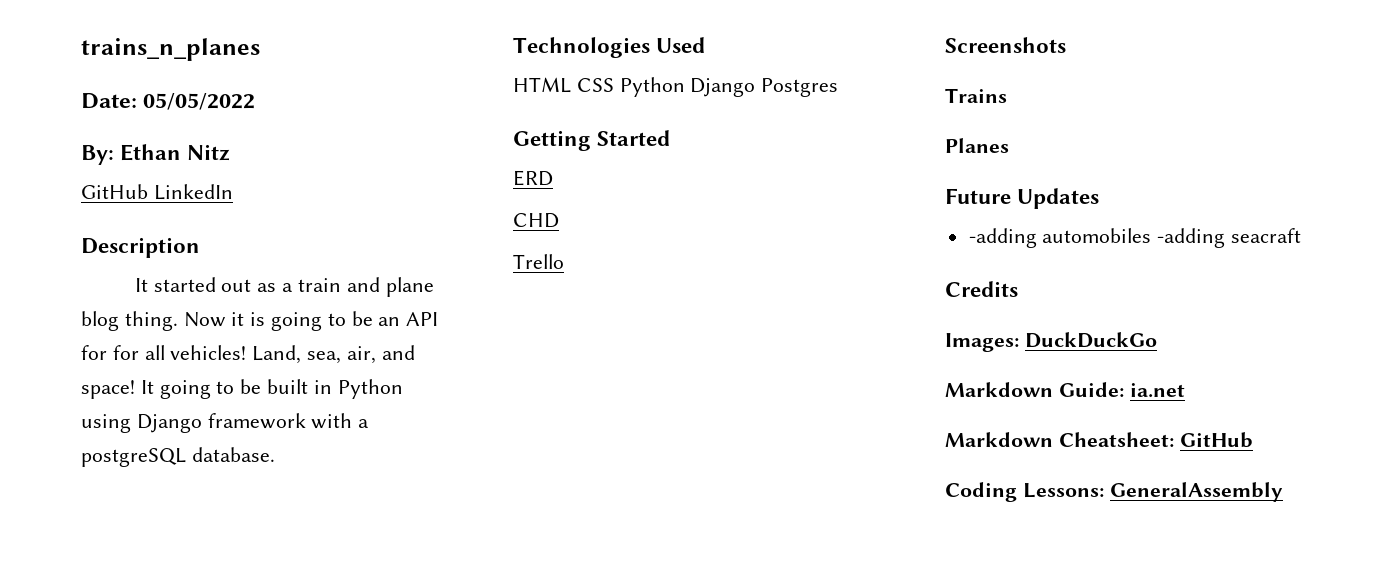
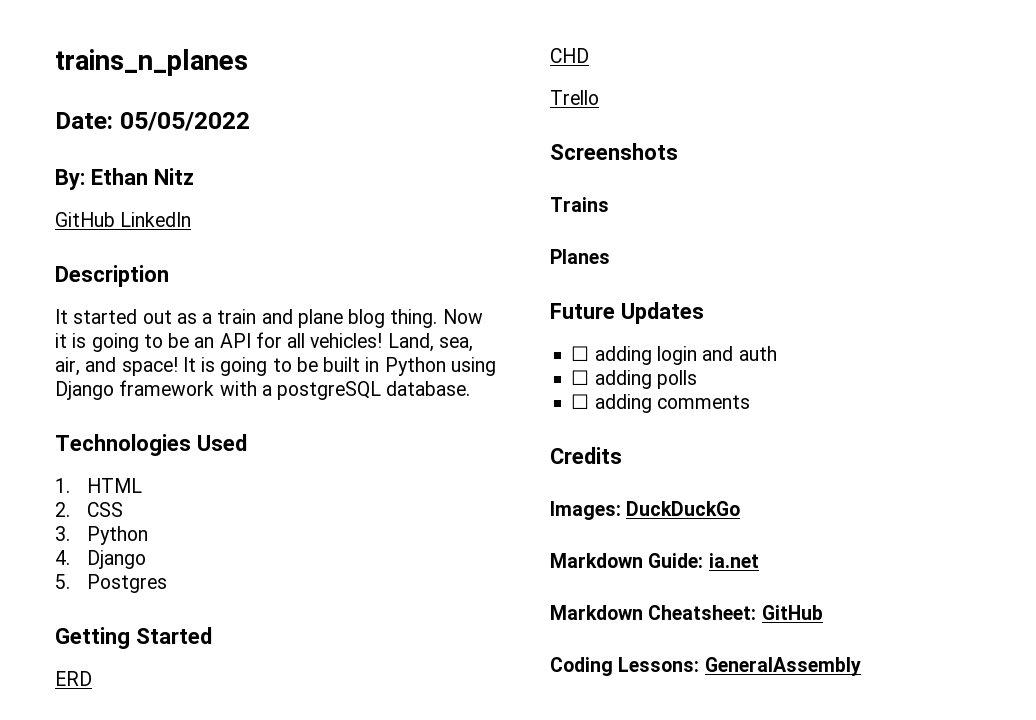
[112,345,139,360] for -> (282, 340) none
(154, 387) none -> [201,357,216,372] is
(706, 45) none -> [55,478,70,493] 1.
(571, 85) none -> [55,502,70,517] // 2.
[619,77,756,97] Python Django -> [55,526,149,545] [55,550,147,569] [55,574,70,589] // 3. Python // 4. Django // 5.
[968,228,1302,248] -adding automobiles -adding seacraft -> [571,346,777,365] [571,370,697,389] [571,394,750,413] ☐ adding login and auth // ☐ adding polls // ☐ adding comments

